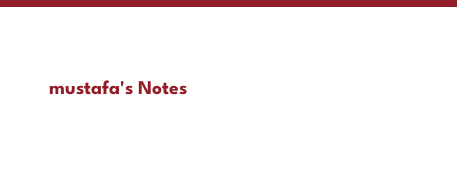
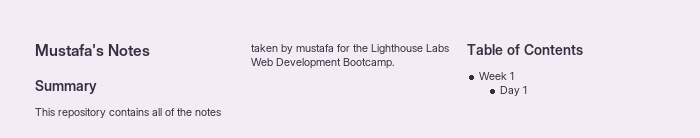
[49,80,133,95] mustafa's -> [35,44,104,56] Mustafa's
(188, 88) none -> [35,80,97,94] [35,108,221,119] [251,44,449,54] [251,58,394,69] [467,44,583,55] [479,72,515,80] [499,86,527,96] // Summary // This repository contains all of the notes taken by mustafa for the Lighthouse Labs Web Development Bootcamp. // Table of Contents // Week 1 // Day 1

